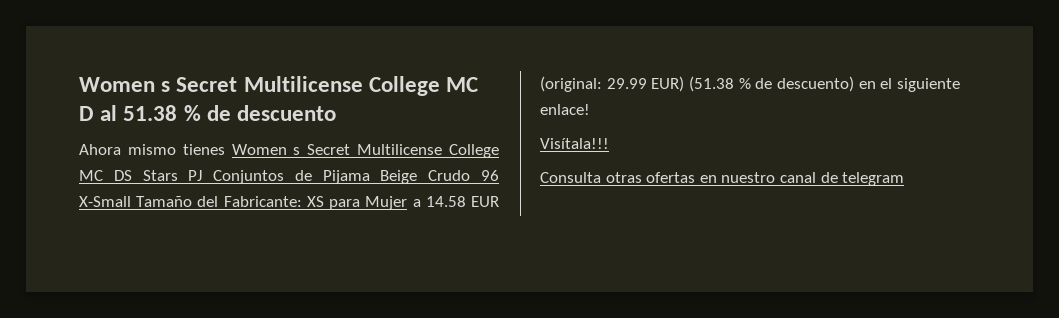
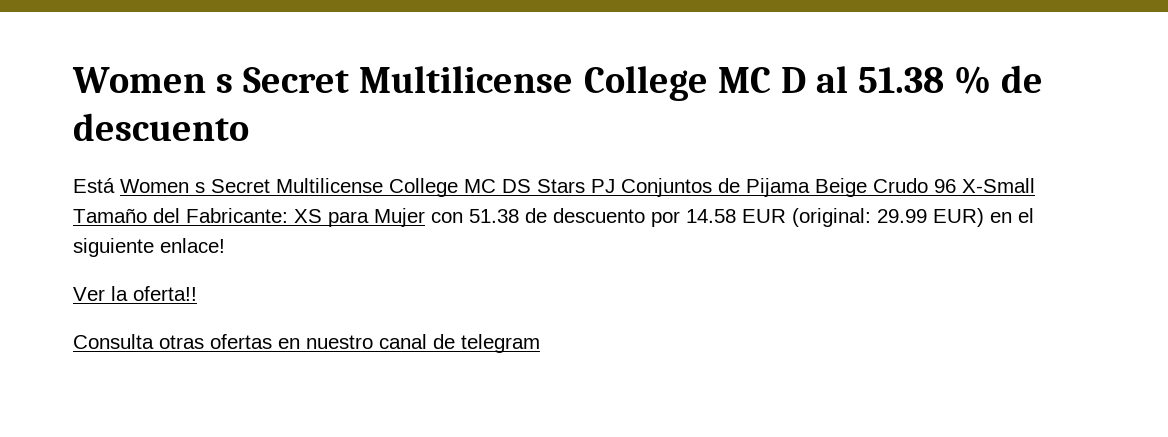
[79,144,225,155] Ahora mismo tienes -> [73,178,115,193] Está
[412,199,421,207] a -> [431,208,680,227] con 51.38 de descuento por
[689,76,854,92] (51.38 % de descuento) -> (984, 217) none
[540,138,609,149] Visítala!!! -> [73,286,197,301] Ver la oferta!!

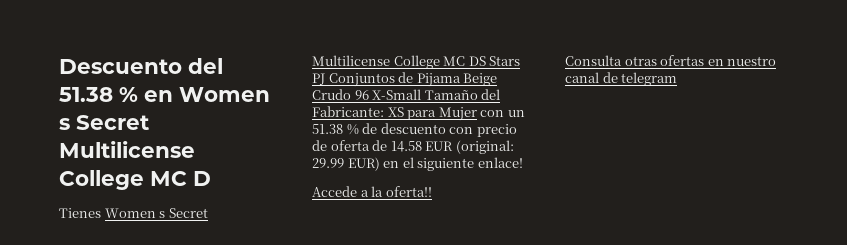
(72, 80) none -> [59,58,223,74] [59,87,173,102] Descuento del 51.38 % en
[815,65,1044,94] [73,113,249,141] [73,178,115,193] al 51.38 % de descuento // Está -> [59,208,101,218] // Tienes
[469,208,680,227] 51.38 de descuento por -> [507,110,525,117] [312,123,517,137] [312,140,388,151] un 51.38 % de descuento con precio de oferta de
[73,287,105,301] Ver -> [312,186,369,197] Accede a

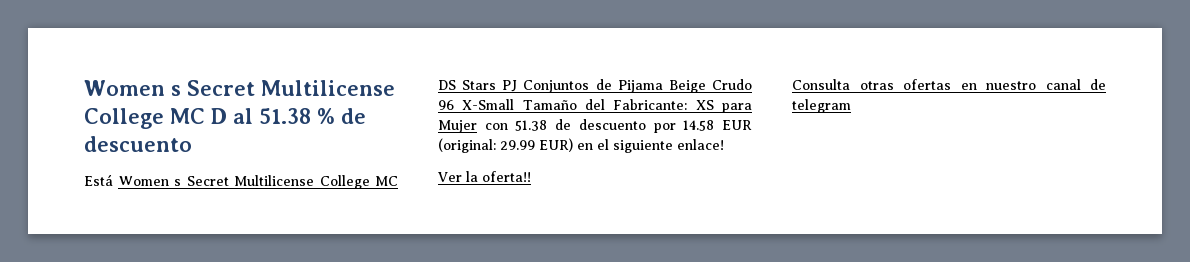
[59,58,223,74] [59,87,173,102] Descuento del 51.38 % en -> (84, 88) none
[59,208,101,218] // Tienes -> [233,108,366,124] [84,136,192,152] [84,174,113,186] al 51.38 % de descuento // Está
[507,110,525,117] [312,123,517,137] [312,140,388,151] un 51.38 % de descuento con precio de oferta de -> [515,119,676,133] 51.38 de descuento por
[312,186,369,197] Accede a -> [438,172,462,182] Ver

